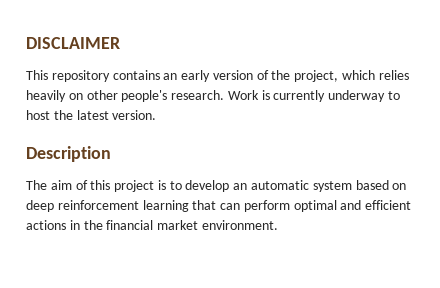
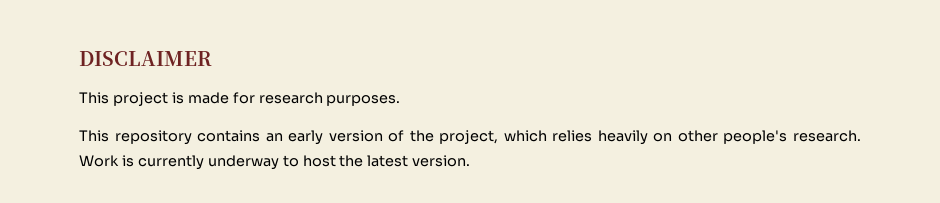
(120, 43) none -> [79,92,401,106] // This project is made for research purposes.
[26,146,111,162] [26,180,407,192] [26,200,412,212] [26,220,278,230] // Description // The aim of this project is to develop an automatic system based on deep reinforcement learning that can perform optimal and efficient actions in the financial market environment. -> (471, 161) none

